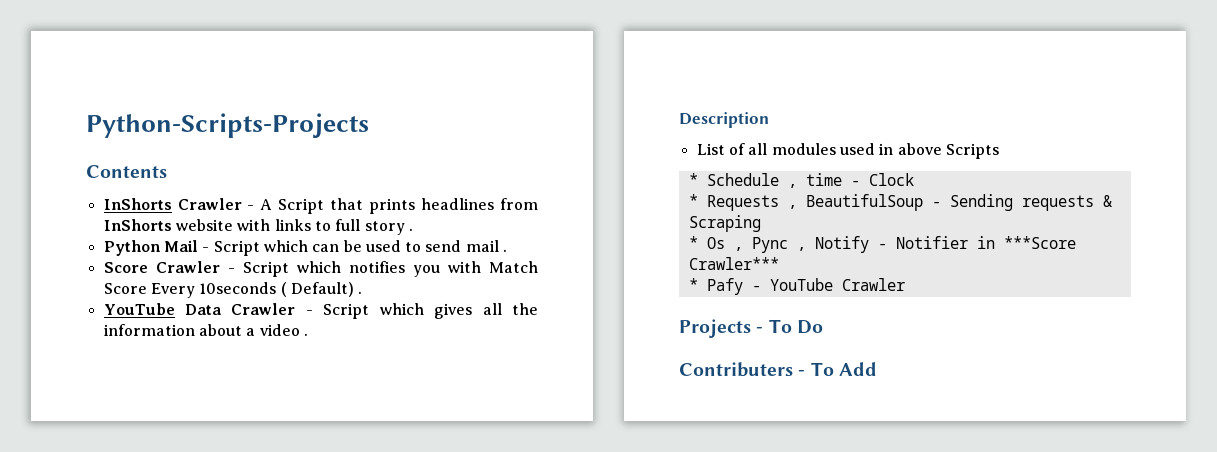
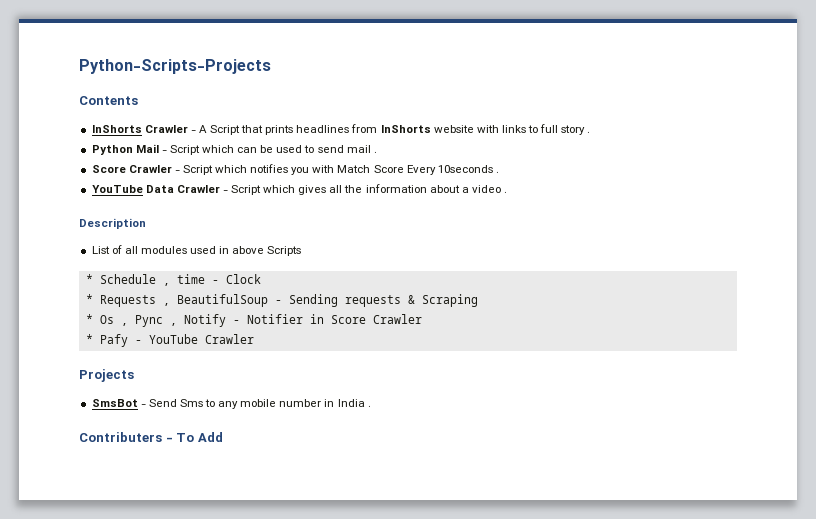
[280,282,354,297] ( Default) -> (493, 169) none
[1003,236,1076,249] [688,257,779,270] ***Score Crawler*** -> [330,314,422,324] Score Crawler
[756,319,823,334] - To Do -> [91,399,371,409] // SmsBot - Send Sms to any mobile number in India .

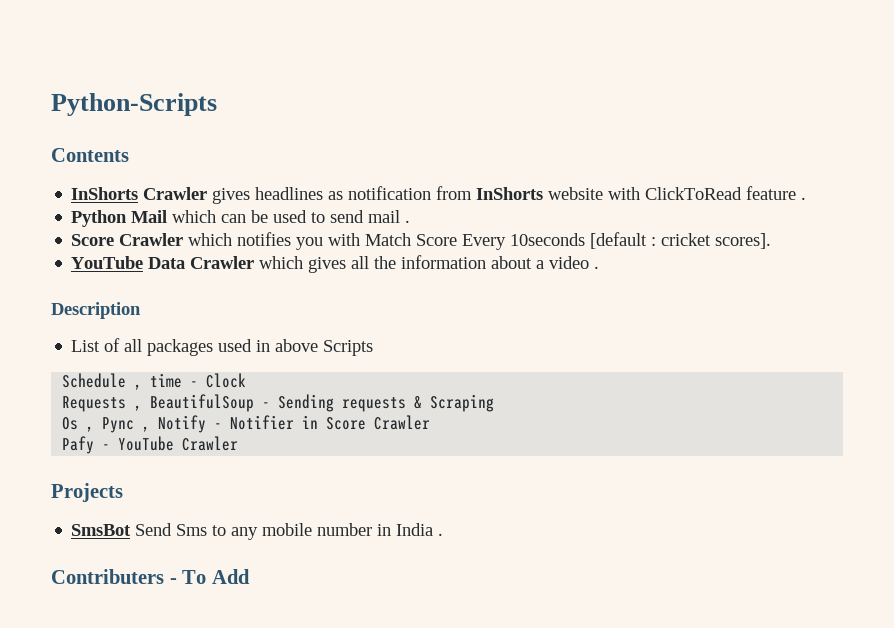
[79,59,271,74] Python-Scripts-Projects -> [51,93,217,116] Python-Scripts
[190,124,586,135] - A Script that prints headlines from InShorts website with links to full story -> [212,186,797,204] gives headlines as notification from InShorts website with ClickToRead feature
[161,145,200,155] - Script -> (168, 216) none
[174,165,213,175] - Script -> (184, 239) none
[495,171,499,173] . -> [590,232,772,249] [default : cricket scores].
[222,185,262,195] - Script -> (255, 262) none
[140,246,187,254] modules -> [147,339,214,356] packages
[85,274,93,284] * -> (374, 348) none
[85,294,93,304] * -> (247, 380) none
[85,314,93,324] * -> (495, 403) none
[85,334,93,344] * -> (431, 422) none
[140,404,146,407] - -> (132, 530) none

